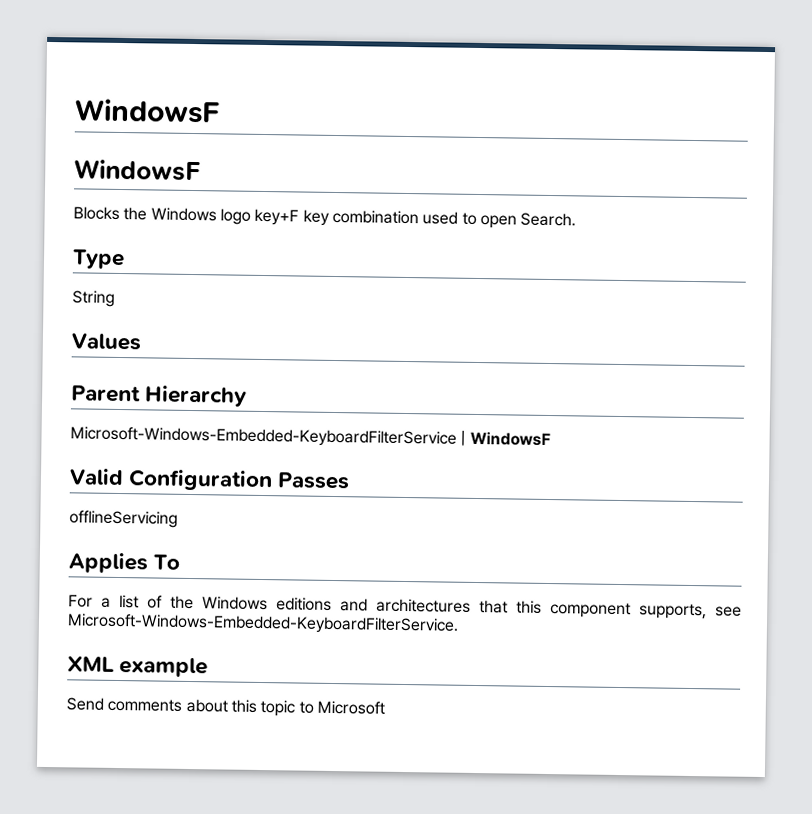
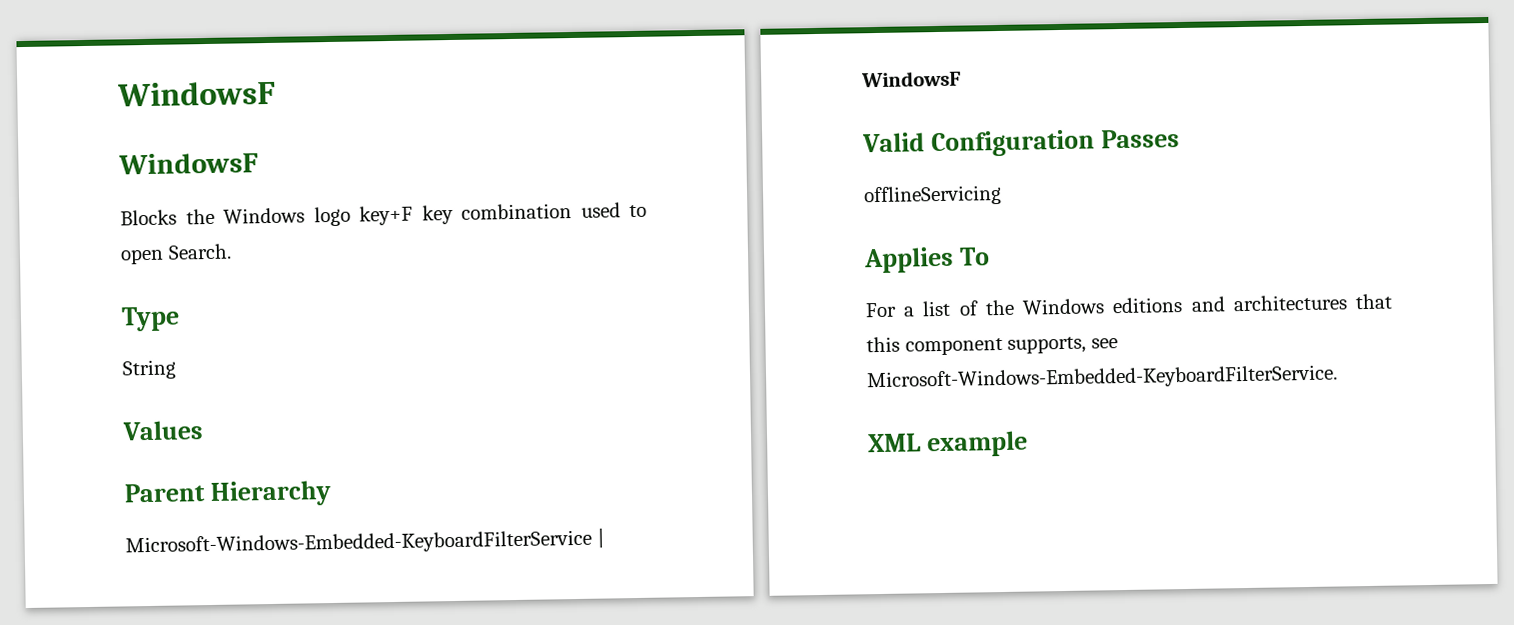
[66,697,385,717] // Send comments about this topic to Microsoft -> (1028, 444) none

